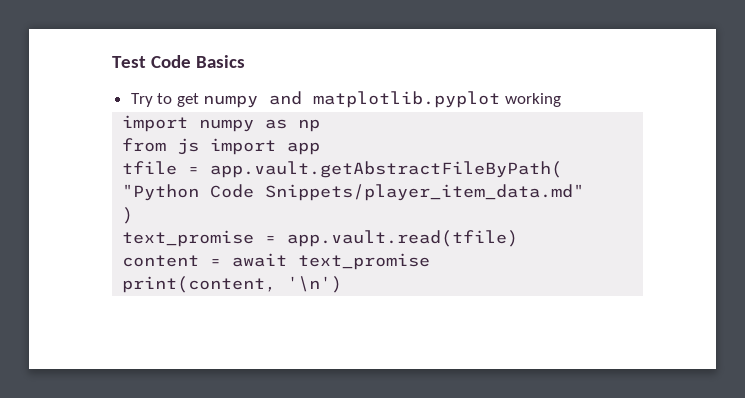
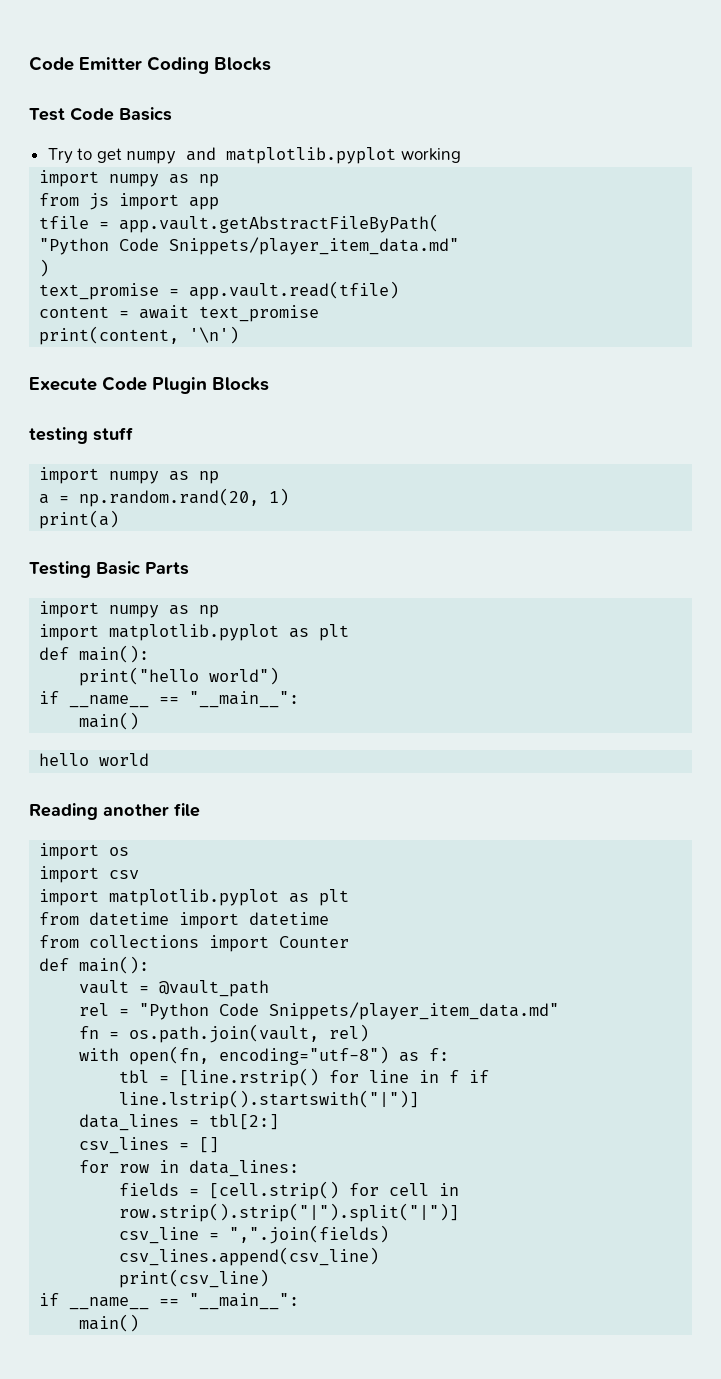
(112, 62) none -> [29,56,271,74] Code Emitter Coding Blocks //
(343, 284) none -> [29,376,269,394] [29,427,133,444] [39,467,220,484] [39,488,290,507] [39,510,120,529] [29,561,189,578] [39,601,220,618] [39,624,350,641] [39,645,150,663] [79,667,280,686] [39,691,300,708] [79,712,140,730] [39,753,150,766] [29,803,200,820] [39,843,130,860] [39,866,140,883] [39,889,350,906] [39,912,330,929] [39,935,350,952] [39,956,150,974] [79,980,270,997] [79,1002,560,1020] [79,1024,370,1043] [79,1046,450,1065] [119,1068,490,1087] [119,1090,420,1109] [79,1114,280,1131] [79,1137,220,1154] [79,1160,300,1177] [119,1181,460,1200] [119,1203,460,1222] [119,1225,390,1244] [119,1247,380,1266] [119,1269,270,1288] [39,1293,300,1310] [79,1314,140,1332] // Execute Code Plugin Blocks // testing stuff // import numpy as np // a = np.random.rand(20, 1) // print(a) // Testing Basic Parts // import numpy as np // import matplotlib.pyplot as plt // def main(): // print("hello world") // if __name__ == "__main__": // main() // hello world // Reading another file // import os // import csv // import matplotlib.pyplot as plt // from datetime import datetime // from collections import Counter // def main(): // vault = @vault_path // rel = "Python Code Snippets/player_item_data.md" // fn = os.path.join(vault, rel) // with open(fn, encoding="utf-8") as f: // tbl = [line.rstrip() for line in f if line.lstrip().startswith("|")] // data_lines = tbl[2:] // csv_lines = [] // for row in data_lines: // fields = [cell.strip() for cell in row.strip().strip("|").split("|")] // csv_line = ",".join(fields) // csv_lines.append(csv_line) // print(csv_line) // if __name__ == "__main__": // main()

